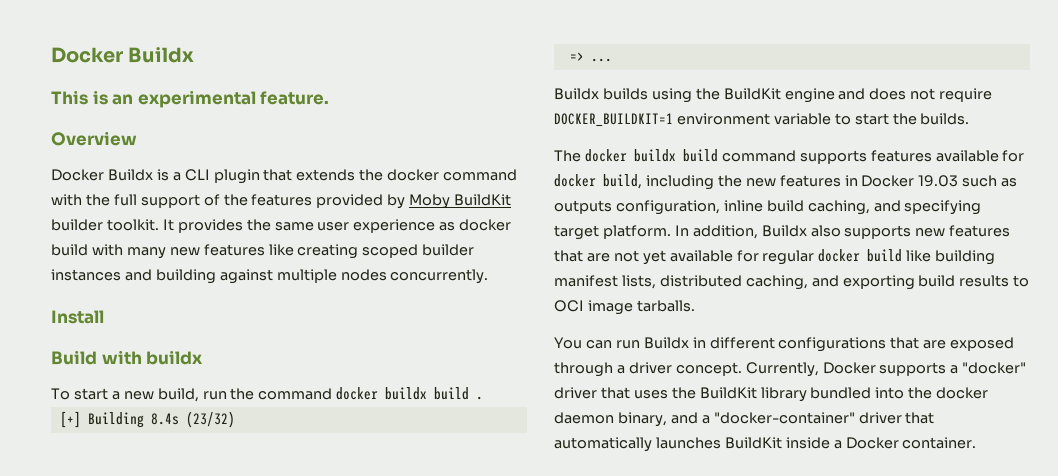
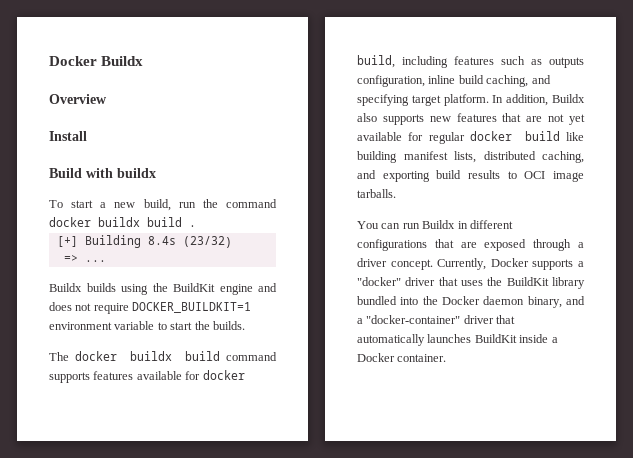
[51,90,330,108] [51,131,137,146] [51,169,518,184] [51,194,512,209] [51,219,512,233] [51,244,475,259] [51,269,489,284] This is an experimental feature. // Overview // Docker Buildx is a CLI plugin that extends the docker command with the full support of the features provided by Moby BuildKit builder toolkit. It provides the same user experience as docker build with many new features like creating scoped builder instances and building against multiple nodes concurrently. -> [49,94,107,104] Overview
[717,175,959,187] the new features in Docker 19.03 -> [454,56,494,65] features
[936,387,989,399] docker -> [442,296,480,305] Docker

